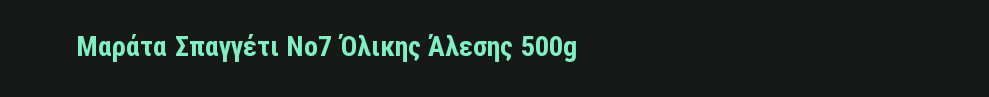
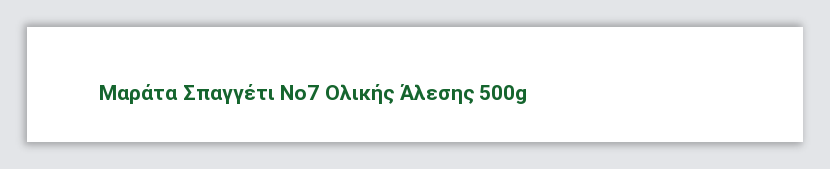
[337,34,421,62] Όλικης -> [325,84,395,104] Ολικής

